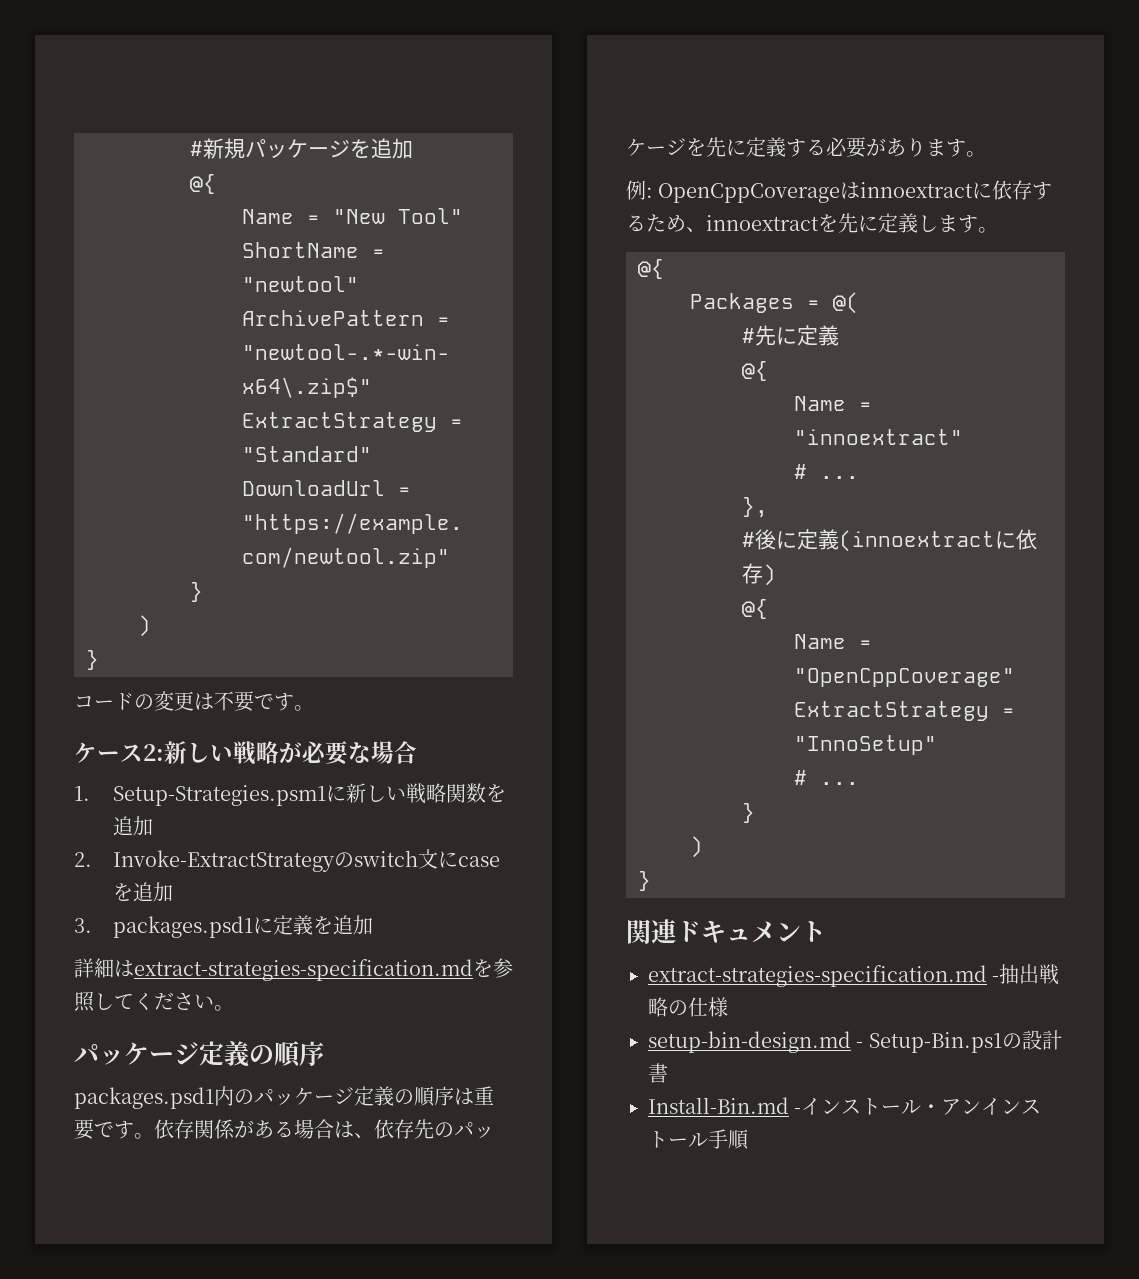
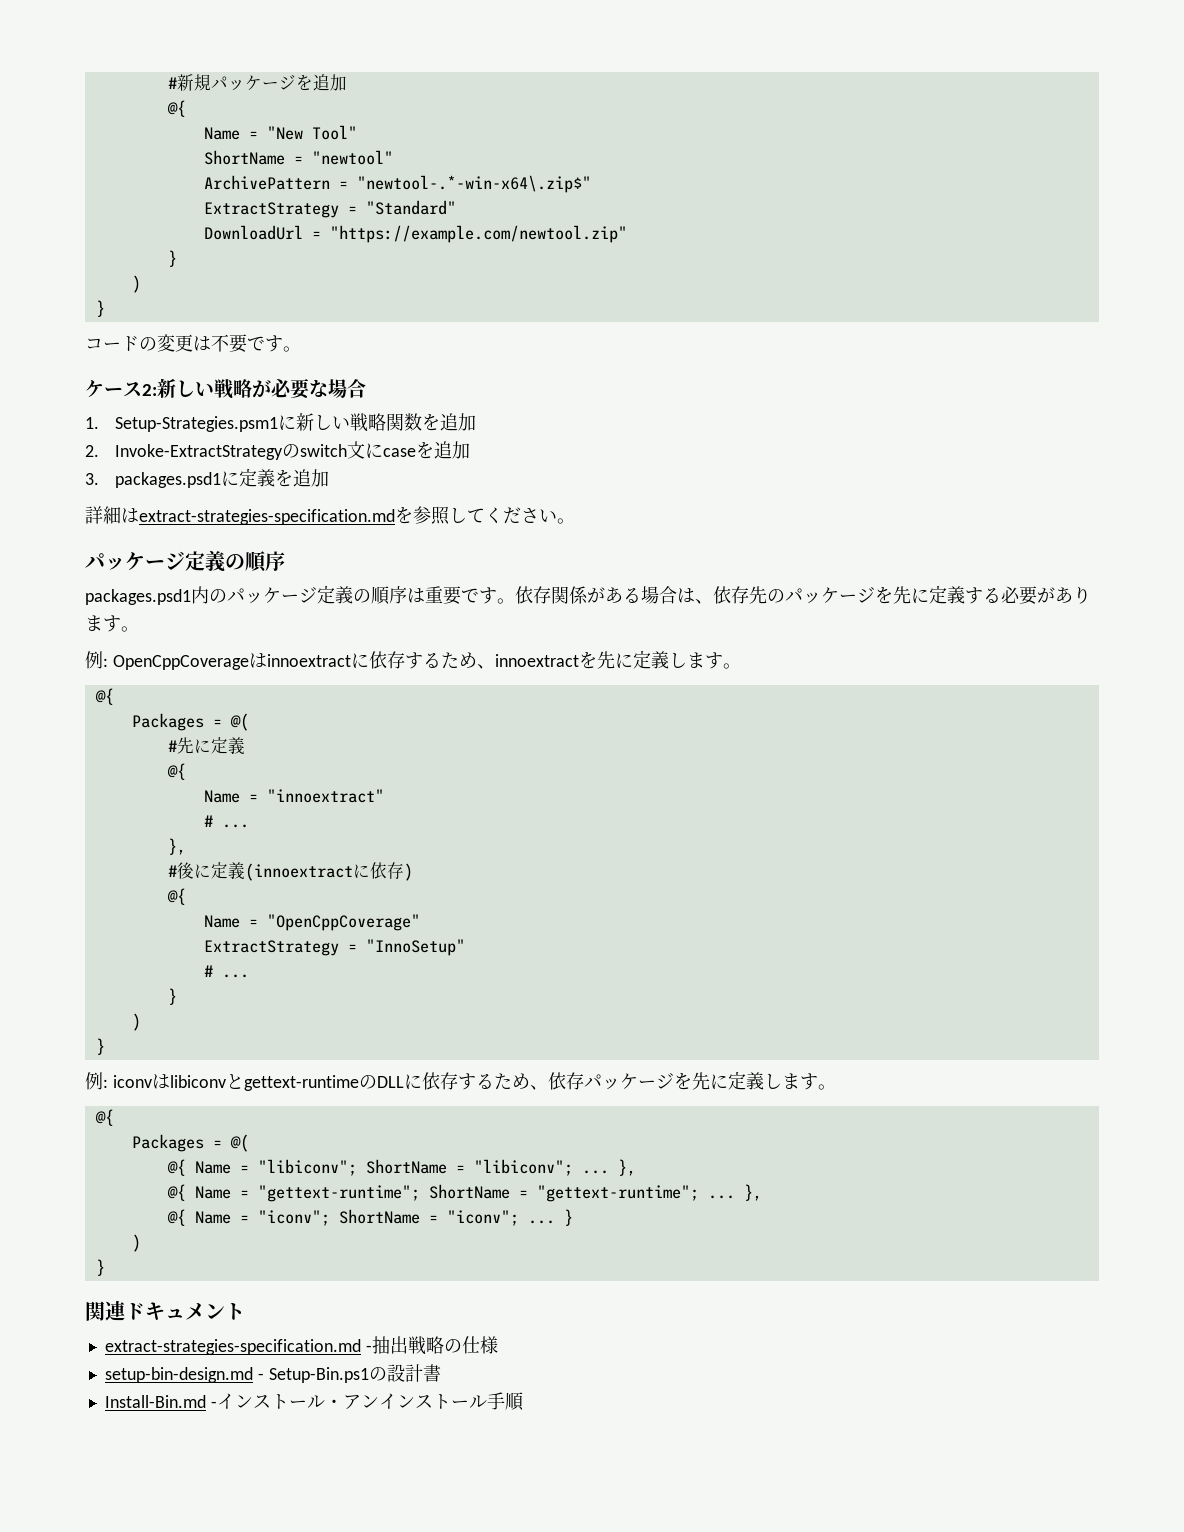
(651, 881) none -> [85,1071,836,1091] [94,1109,114,1126] [131,1134,249,1152] [166,1159,636,1176] [166,1184,762,1202] [166,1209,573,1226] [131,1234,141,1252] [95,1259,105,1276] // 例: iconvはlibiconvとgettext-runtimeのDLLに依存するため、依存パッケージを先に定義します。 // @{ // Packages = @( // @{ Name = "libiconv"; ShortName = "libiconv"; ... }, // @{ Name = "gettext-runtime"; ShortName = "gettext-runtime"; ... }, // @{ Name = "iconv"; ShortName = "iconv"; ... } // ) // }

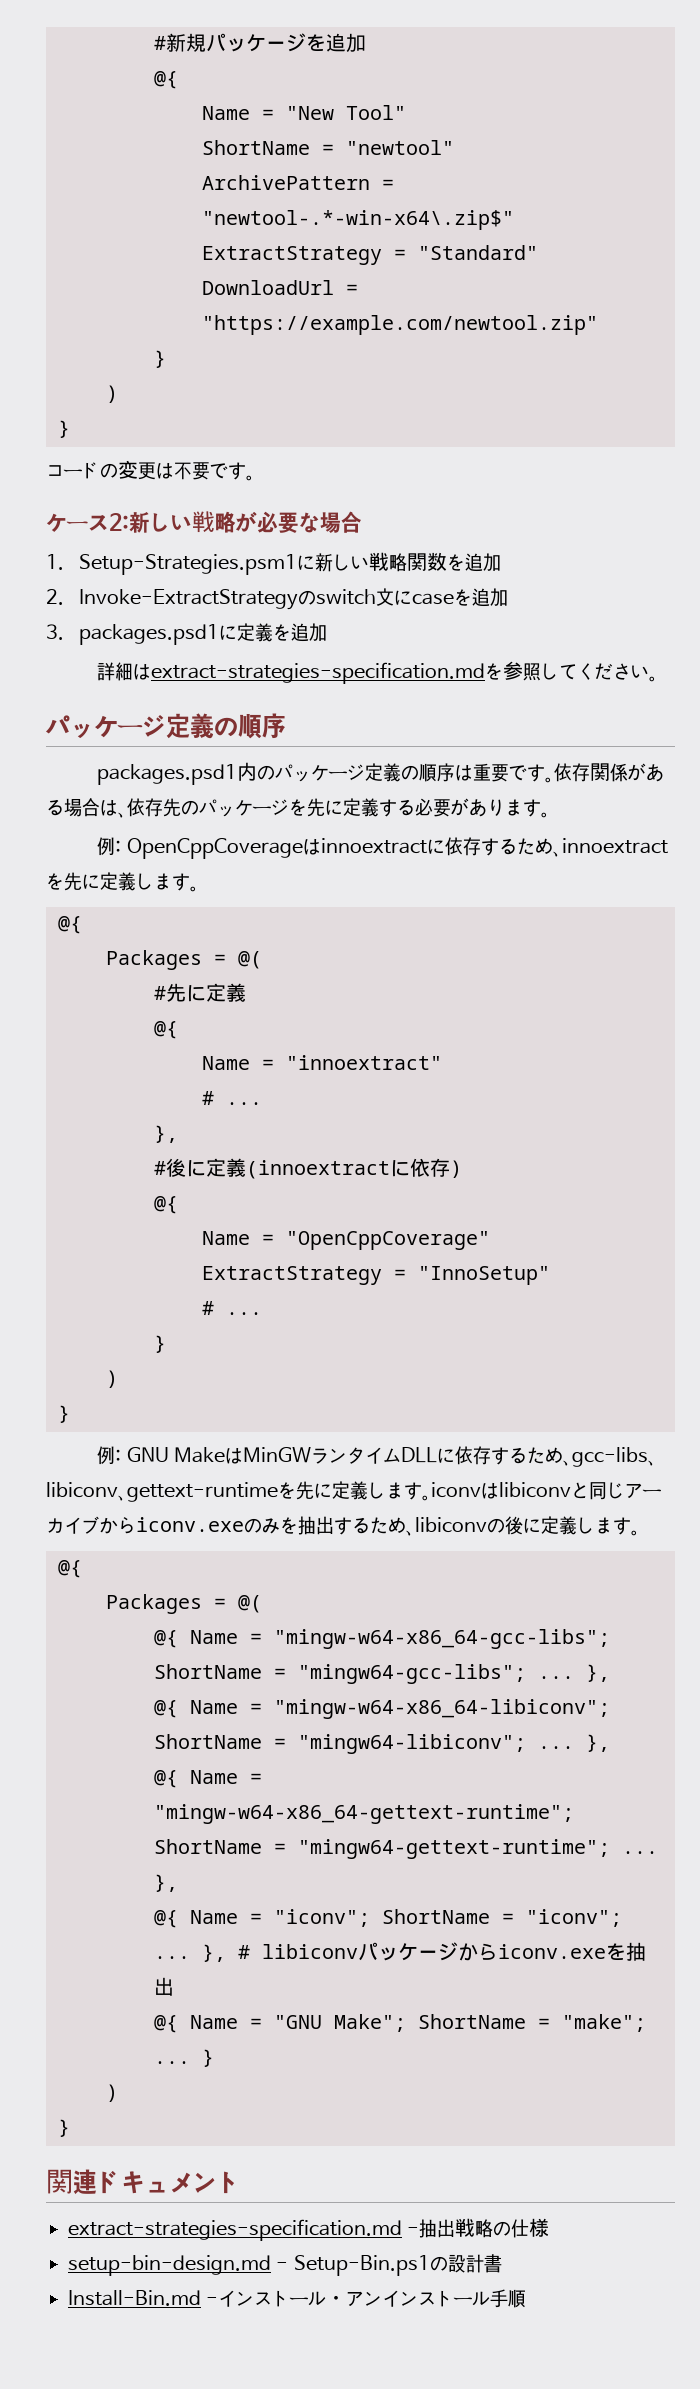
[112,1074,377,1091] iconvはlibiconvとgettext-runtimeの -> [126,1447,402,1464] GNU MakeはMinGWランタイム
[547,1071,836,1090] 依存パッケージを先に定義します。 -> [572,1447,658,1467] [46,1481,661,1502] [46,1516,640,1536] gcc-libs、libiconv、gettext-runtimeを先に定義します。iconvはlibiconvと同じアーカイブからiconv.exeのみを抽出するため、libiconvの後に定義します。
[257,1159,636,1176] [166,1184,699,1202] "libiconv"; ShortName = "libiconv"; ... }, // @{ Name = "gettext-runtime"; ShortName = "gettext-runtime"; -> [274,1629,610,1649] [154,1664,610,1684] [154,1699,610,1719] [154,1734,610,1754] [154,1770,262,1788] [154,1804,574,1824] [154,1839,610,1859] "mingw-w64-x86_64-gcc-libs"; ShortName = "mingw64-gcc-libs"; ... }, // @{ Name = "mingw-w64-x86_64-libiconv"; ShortName = "mingw64-libiconv"; ... }, // @{ Name = "mingw-w64-x86_64-gettext-runtime"; ShortName = "mingw64-gettext-runtime";
(555, 1222) none -> [202,1942,646,1962] [154,1977,174,1996] [154,2014,646,2033] [154,2061,190,2064] }, # libiconvパッケージからiconv.exeを抽出 // @{ Name = "GNU Make"; ShortName = "make"; ...

